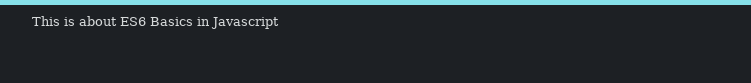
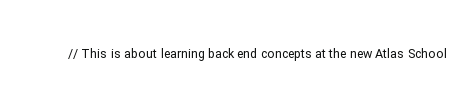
(32, 21) none -> [68,49,78,59] //
[120,17,279,29] ES6 Basics in Javascript -> [160,48,447,61] learning back end concepts at the new Atlas School

